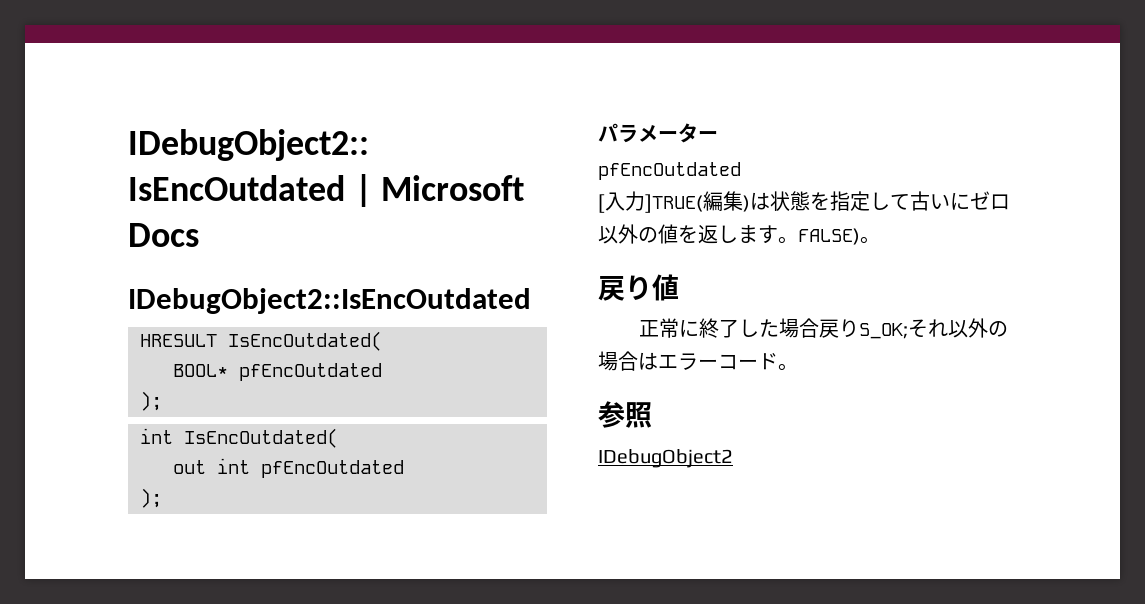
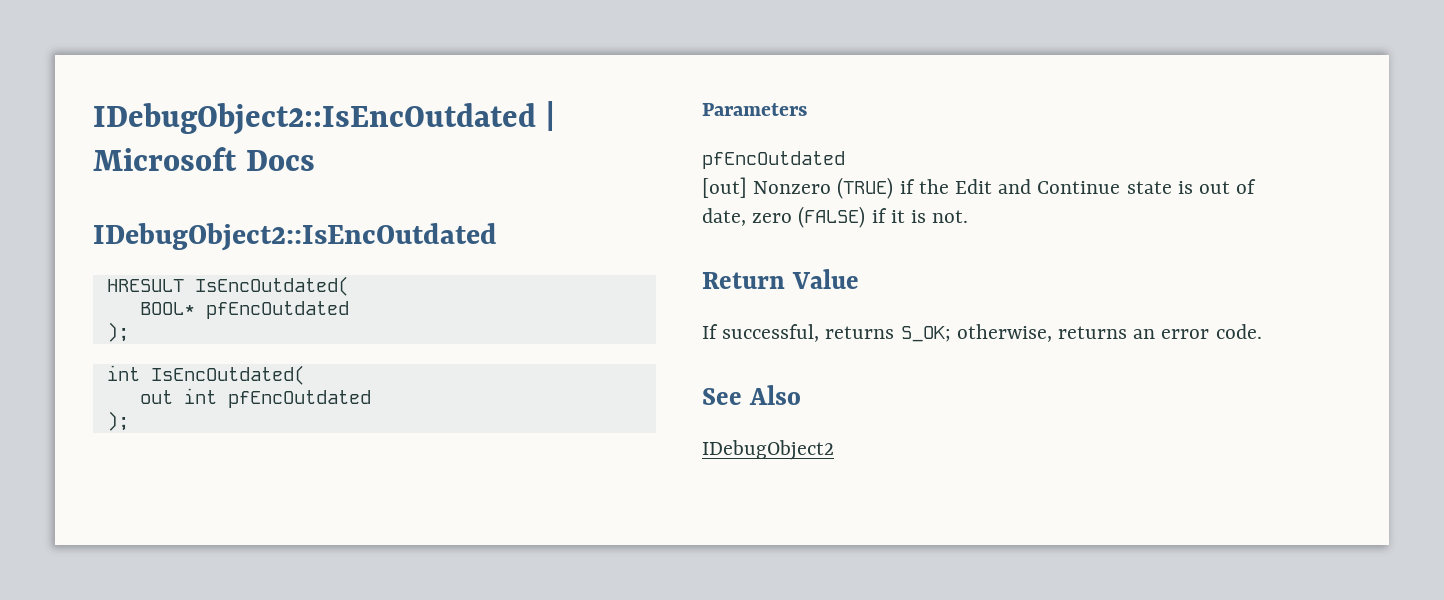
[598,123,718,143] [598,162,741,180] [598,191,1010,213] [598,224,880,245] [598,274,679,301] [638,318,1008,339] [598,351,798,371] [598,401,652,428] パラメーター // pfEncOutdated // [入力]TRUE(編集)は状態を指定して古いにゼロ以外の値を返します。FALSE)。 // 戻り値 // 正常に終了した場合戻りS_OK;それ以外の場合はエラーコード。 // 参照 -> [702,103,807,116] [702,151,845,169] [702,177,1257,199] [702,206,969,228] [702,269,859,289] [702,324,1262,342] [702,385,801,405] Parameters // pfEncOutdated // [out] Nonzero (TRUE) if the Edit and Continue state is out of date, zero (FALSE) if it is not. // Return Value // If successful, returns S_OK; otherwise, returns an error code. // See Also

